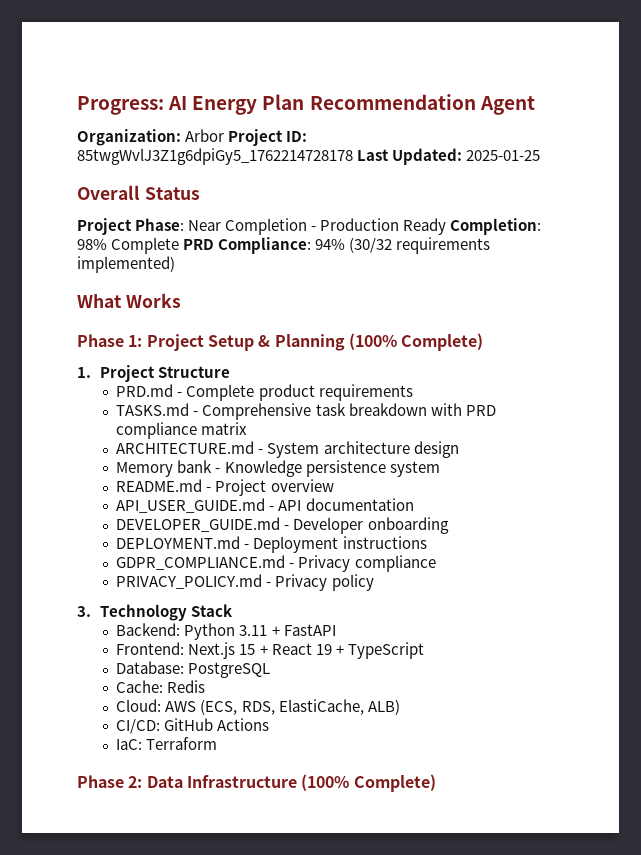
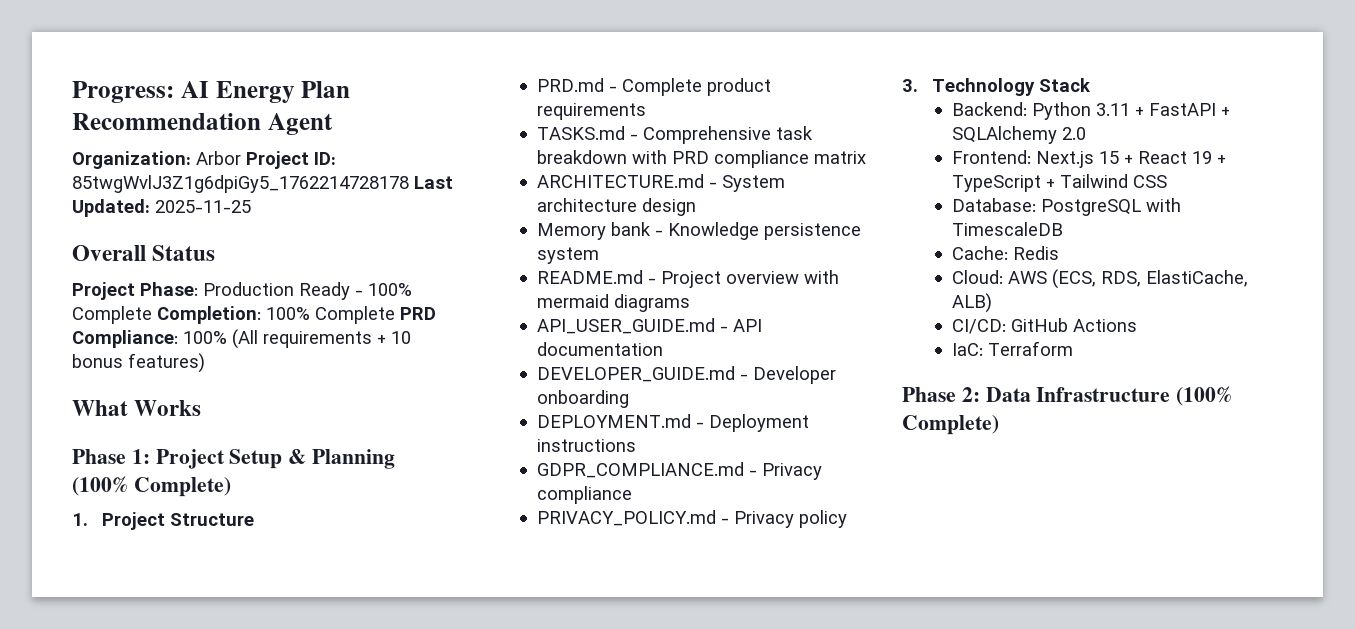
[466,150,541,161] 2025-01-25 -> [155,200,251,213] 2025-11-25
[188,218,542,235] [77,237,491,254] [77,256,175,273] Near Completion - Production Ready Completion: 98% Complete PRD Compliance: 94% (30/32 requirements implemented) -> [203,282,412,300] [72,306,436,324] [72,329,411,349] [72,353,205,373] Production Ready - 100% Complete Completion: 100% Complete PRD Compliance: 100% (All requirements + 10 bonus features)
(334, 485) none -> [804,270,840,284] [537,294,691,312] with mermaid diagrams
(336, 630) none -> [1221,107,1231,116] [952,126,1087,144] + SQLAlchemy 2.0
(424, 650) none -> [1046,174,1168,188] + Tailwind CSS
(271, 670) none -> [1146,198,1182,212] [952,222,1064,236] with TimescaleDB

